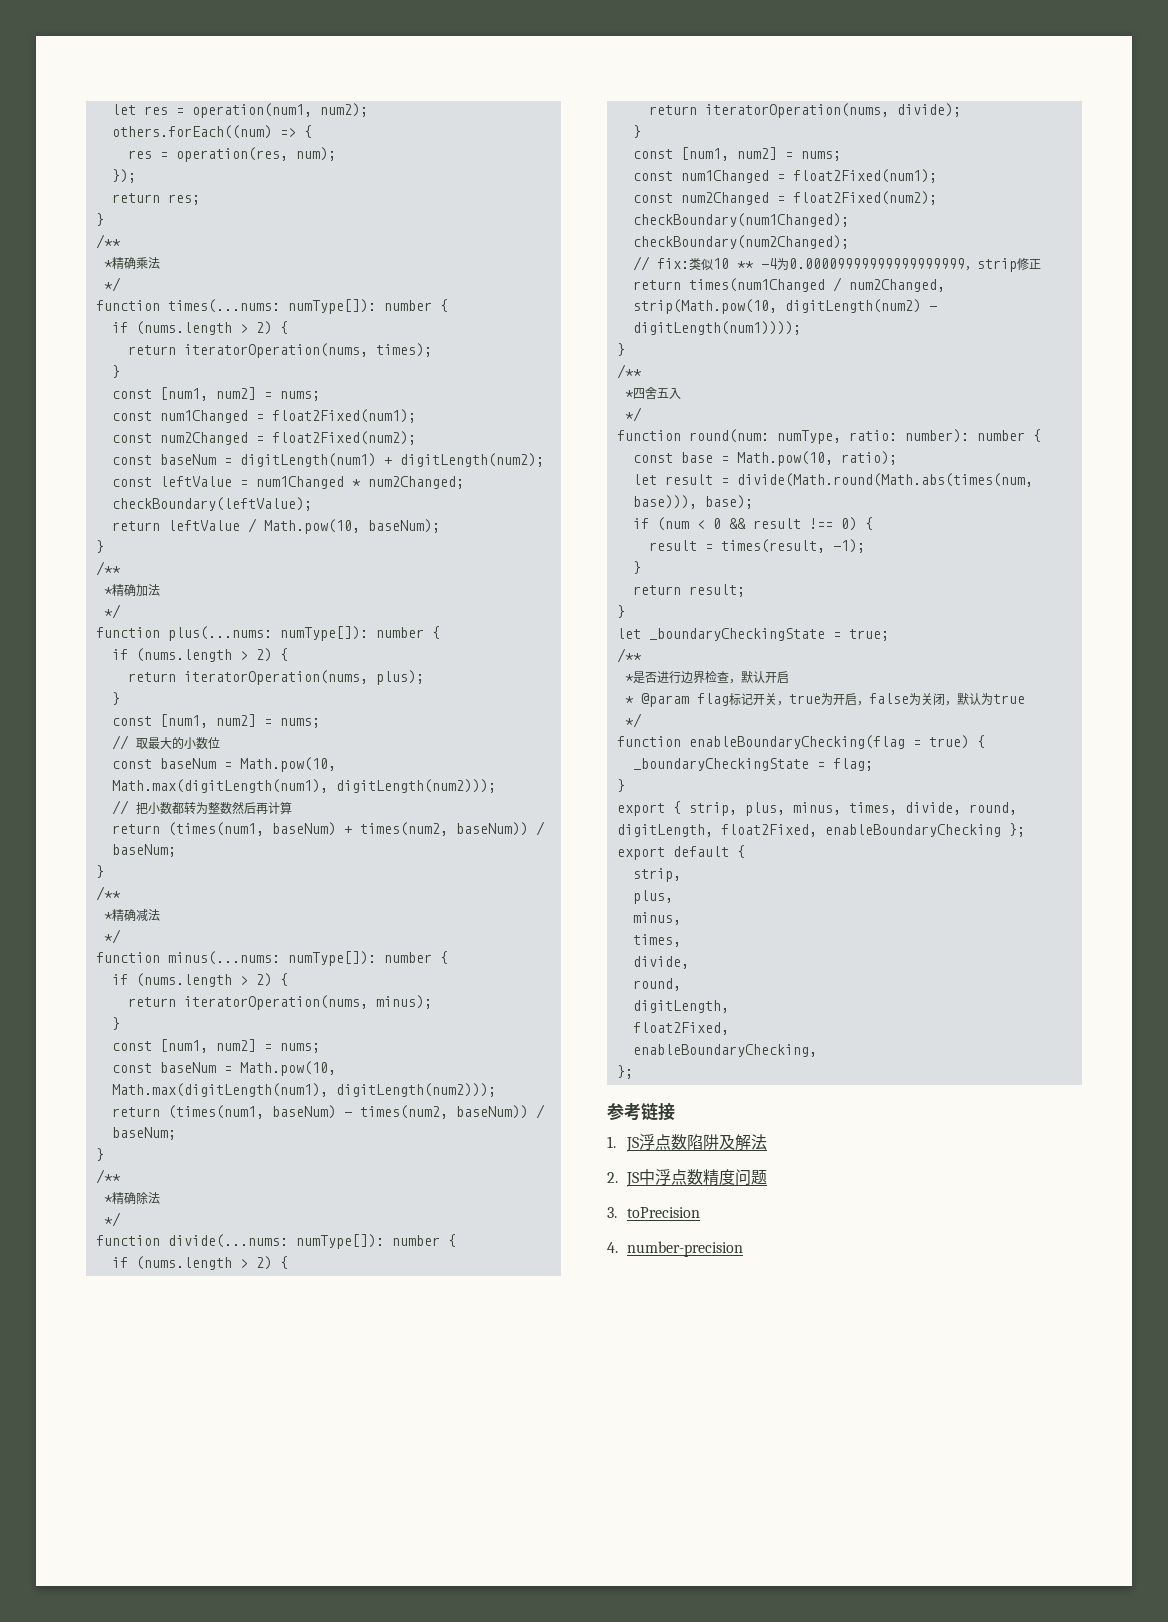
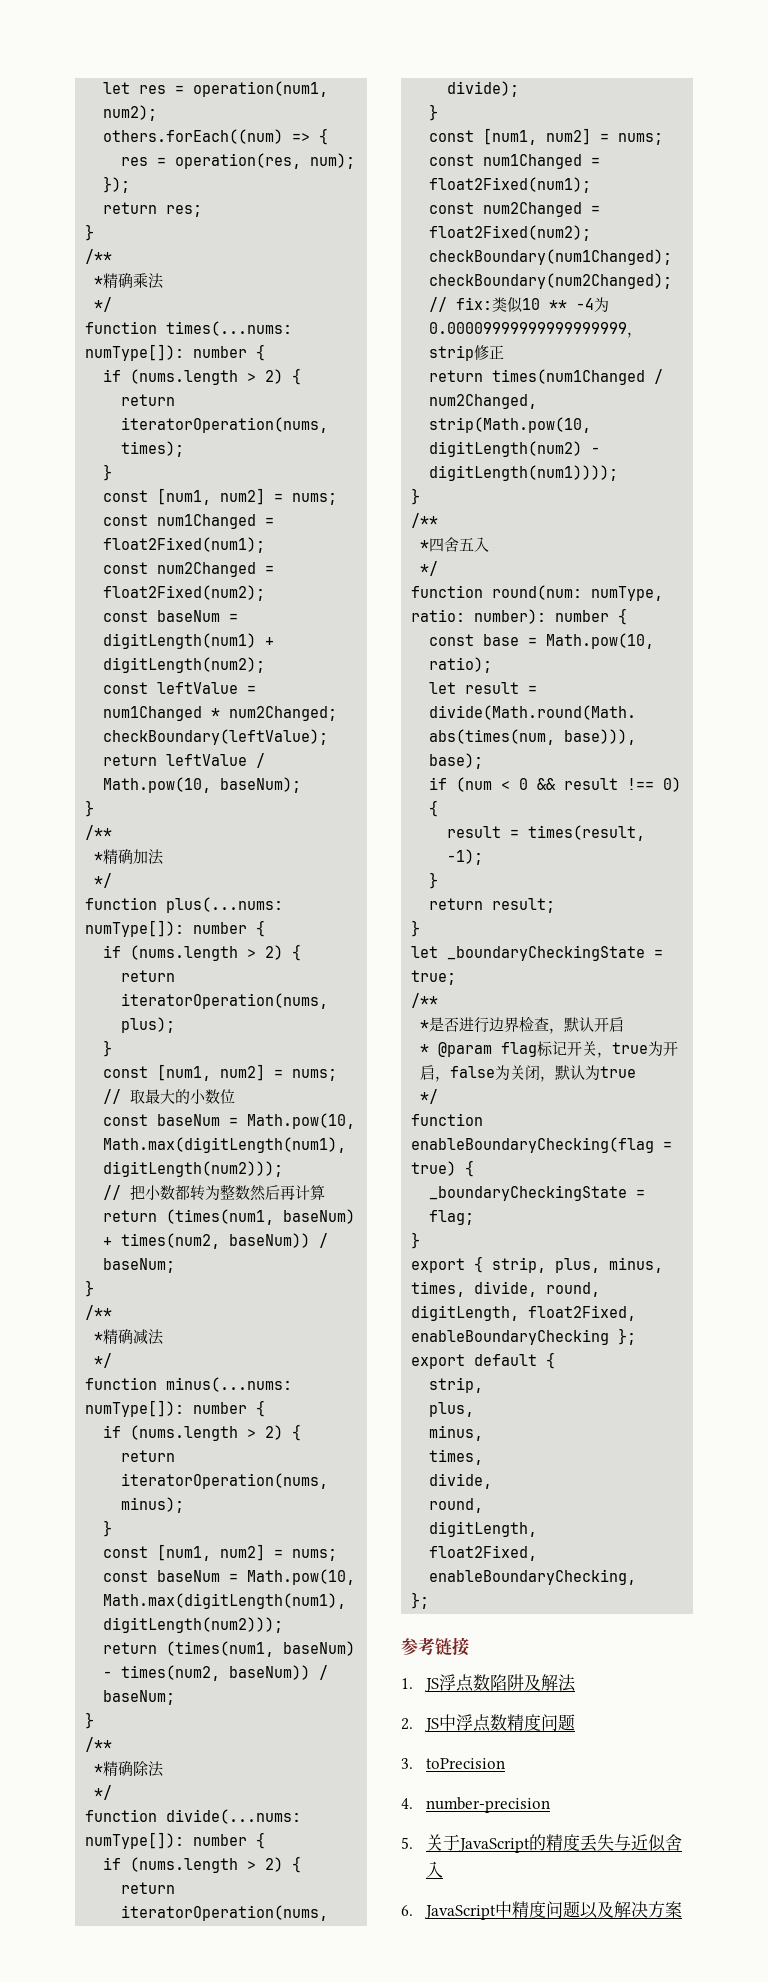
(743, 1249) none -> [401,1834,682,1853] [425,1861,443,1878] [401,1901,682,1920] // 5.关于JavaScript的精度丢失与近似舍入 // 6. JavaScript中精度问题以及解决方案

